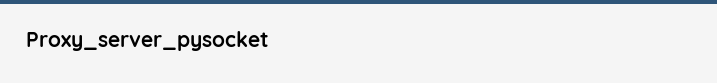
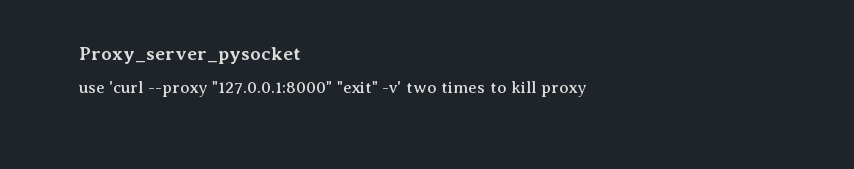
(269, 41) none -> [78,81,587,97] // use 'curl --proxy "127.0.0.1:8000" "exit" -v' two times to kill proxy

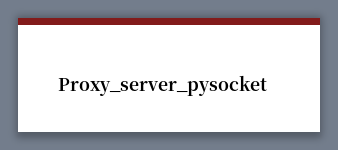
[78,81,587,97] // use 'curl --proxy "127.0.0.1:8000" "exit" -v' two times to kill proxy -> (267, 85) none

